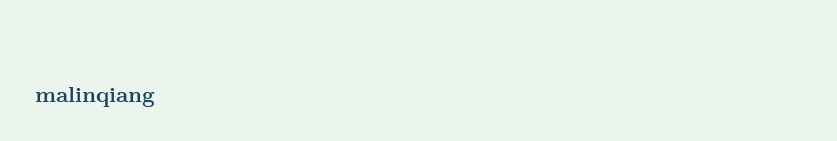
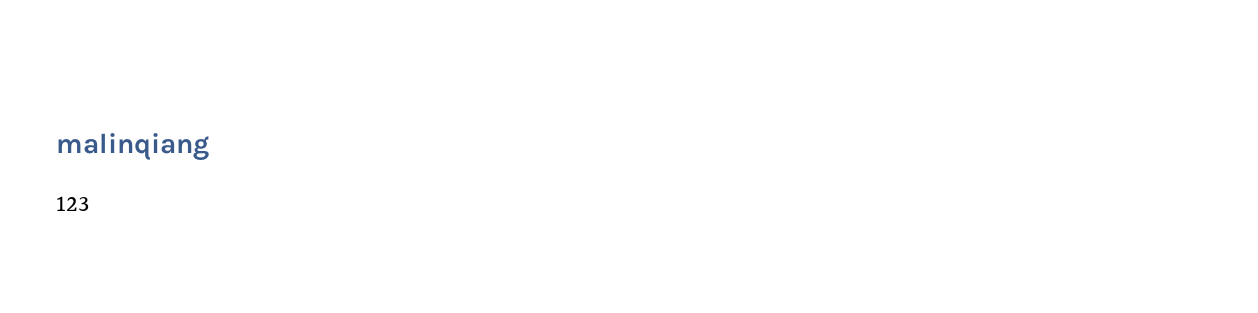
(155, 97) none -> [56,196,89,211] // 123

